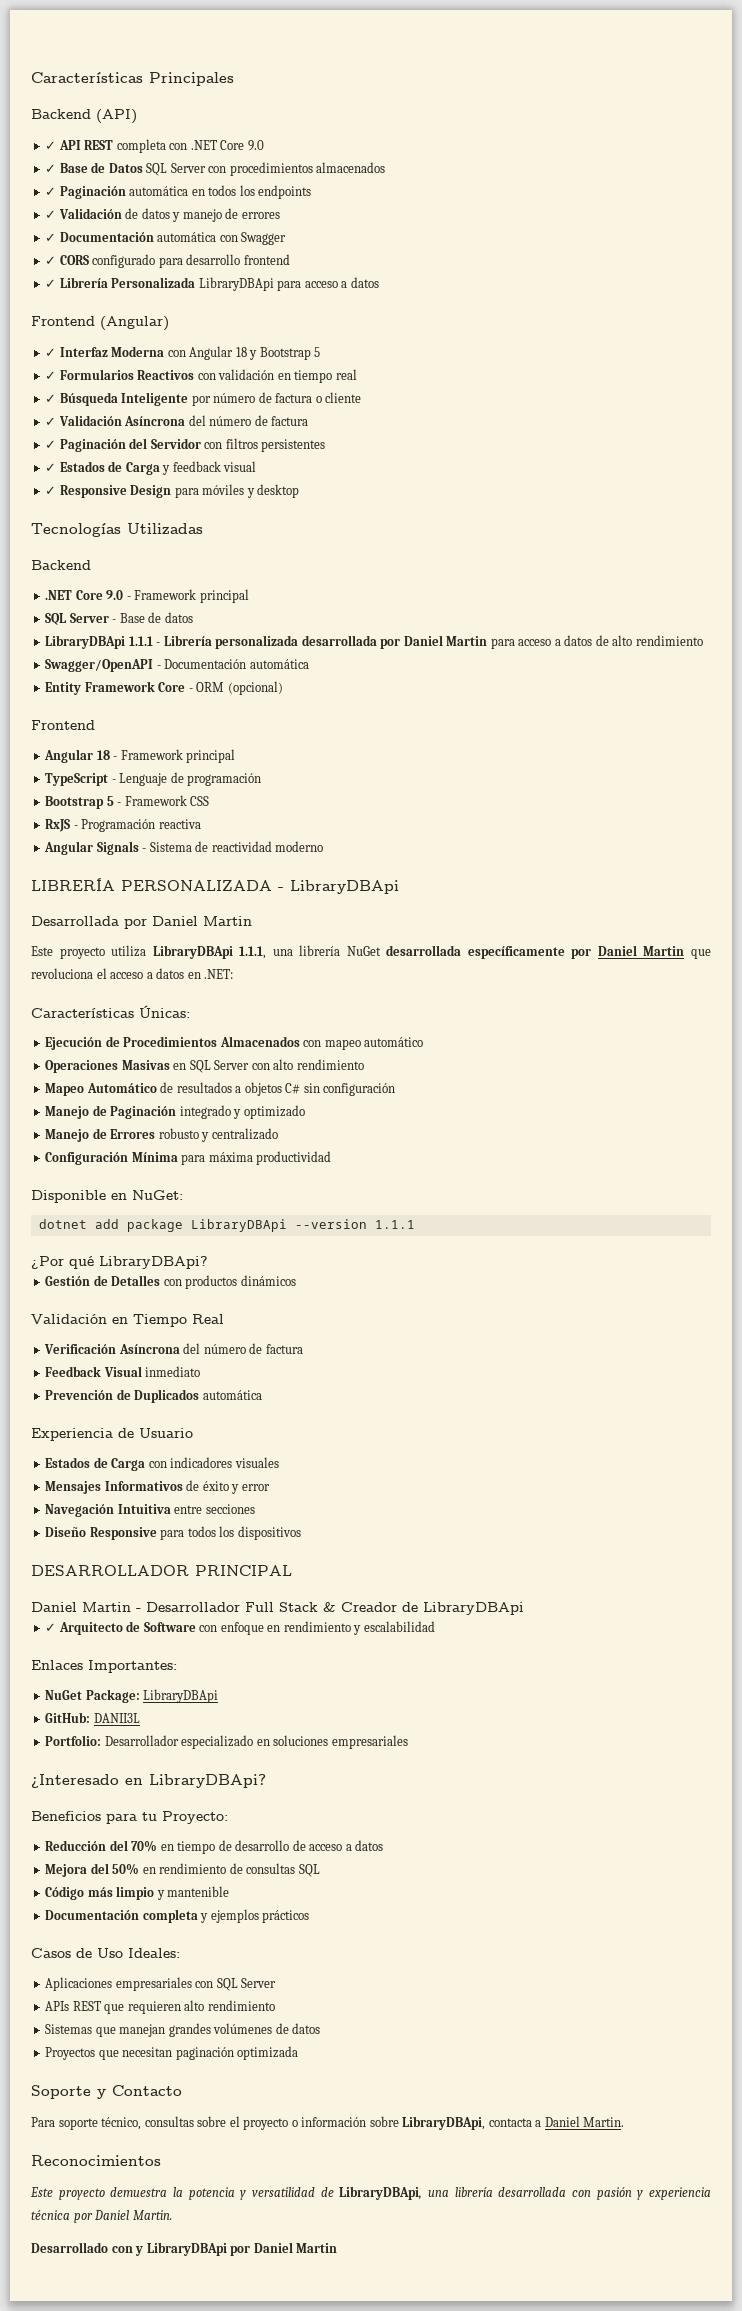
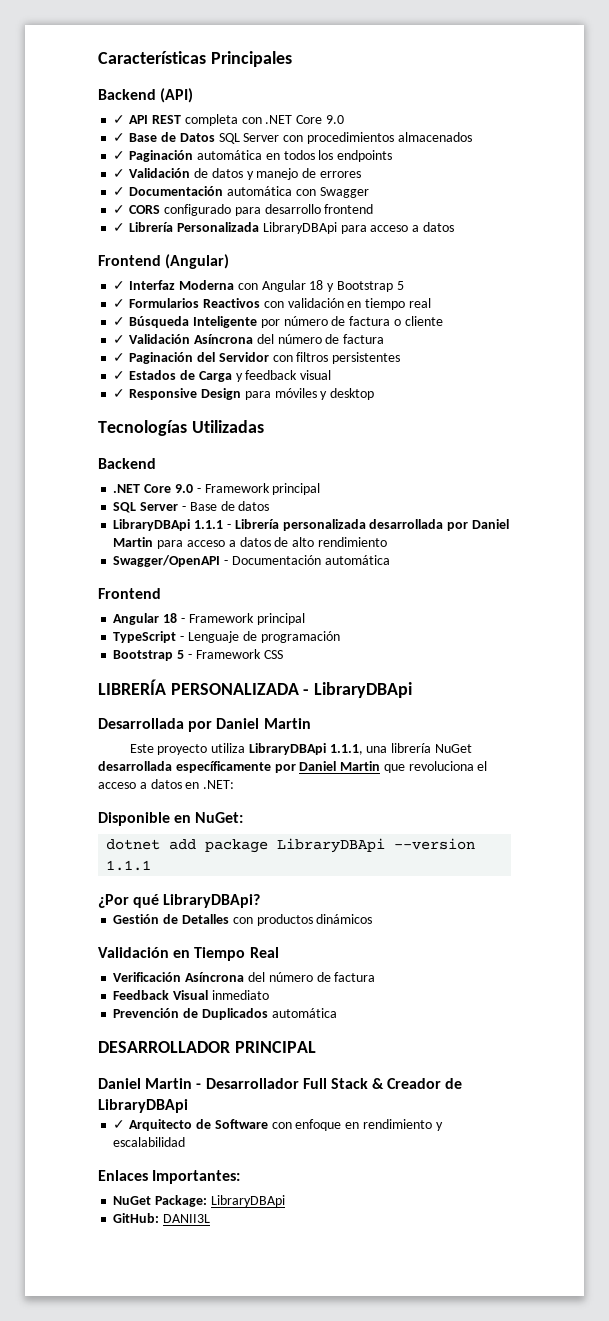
[45,681,283,695] // Entity Framework Core - ORM (opcional) -> (390, 560) none
[45,819,201,832] [44,841,324,855] // RxJS - Programación reactiva // Angular Signals - Sistema de reactividad moderno -> (283, 654) none
[31,1005,190,1018] [45,1036,424,1050] [45,1059,364,1073] [45,1082,396,1096] [45,1105,305,1119] [45,1128,278,1142] [45,1151,332,1165] // Características Únicas: // Ejecución de Procedimientos Almacenados con mapeo automático // Operaciones Masivas en SQL Server con alto rendimiento // Mapeo Automático de resultados a objetos C# sin configuración // Manejo de Paginación integrado y optimizado // Manejo de Errores robusto y centralizado // Configuración Mínima para máxima productividad -> (235, 784) none
[31,1428,193,1441] [45,1457,279,1471] [45,1480,270,1494] [45,1504,255,1517] [45,1526,301,1540] // Experiencia de Usuario // Estados de Carga con indicadores visuales // Mensajes Informativos de éxito y error // Navegación Intuitiva entre secciones // Diseño Responsive para todos los dispositivos -> (337, 1013) none
[45,1735,408,1749] [31,1774,266,1788] [31,1811,228,1824] [45,1840,384,1854] [45,1863,320,1877] [45,1886,230,1900] [45,1909,310,1923] [31,1948,180,1958] [45,1977,277,1991] [45,2000,275,2014] [45,2023,321,2037] [45,2046,299,2060] [31,2085,182,2099] [31,2116,625,2130] [31,2155,161,2166] [30,2186,711,2200] [31,2210,172,2223] [31,2242,338,2256] // Portfolio: Desarrollador especializado en soluciones empresariales // ¿Interesado en LibraryDBApi? // Beneficios para tu Proyecto: // Reducción del 70% en tiempo de desarrollo de acceso a datos // Mejora del 50% en rendimiento de consultas SQL // Código más limpio y mantenible // Documentación completa y ejemplos prácticos // Casos de Uso Ideales: // Aplicaciones empresariales con SQL Server // APIs REST que requieren alto rendimiento // Sistemas que manejan grandes volúmenes de datos // Proyectos que necesitan paginación optimizada // Soporte y Contacto // Para soporte técnico, consultas sobre el proyecto o información sobre LibraryDBApi, contacta a Daniel Martin. // Reconocimientos // Este proyecto demuestra la potencia y versatilidad de LibraryDBApi, una librería desarrollada con pasión y experiencia técnica por Daniel Martin. // Desarrollado con y LibraryDBApi por Daniel Martin -> (211, 1218) none

